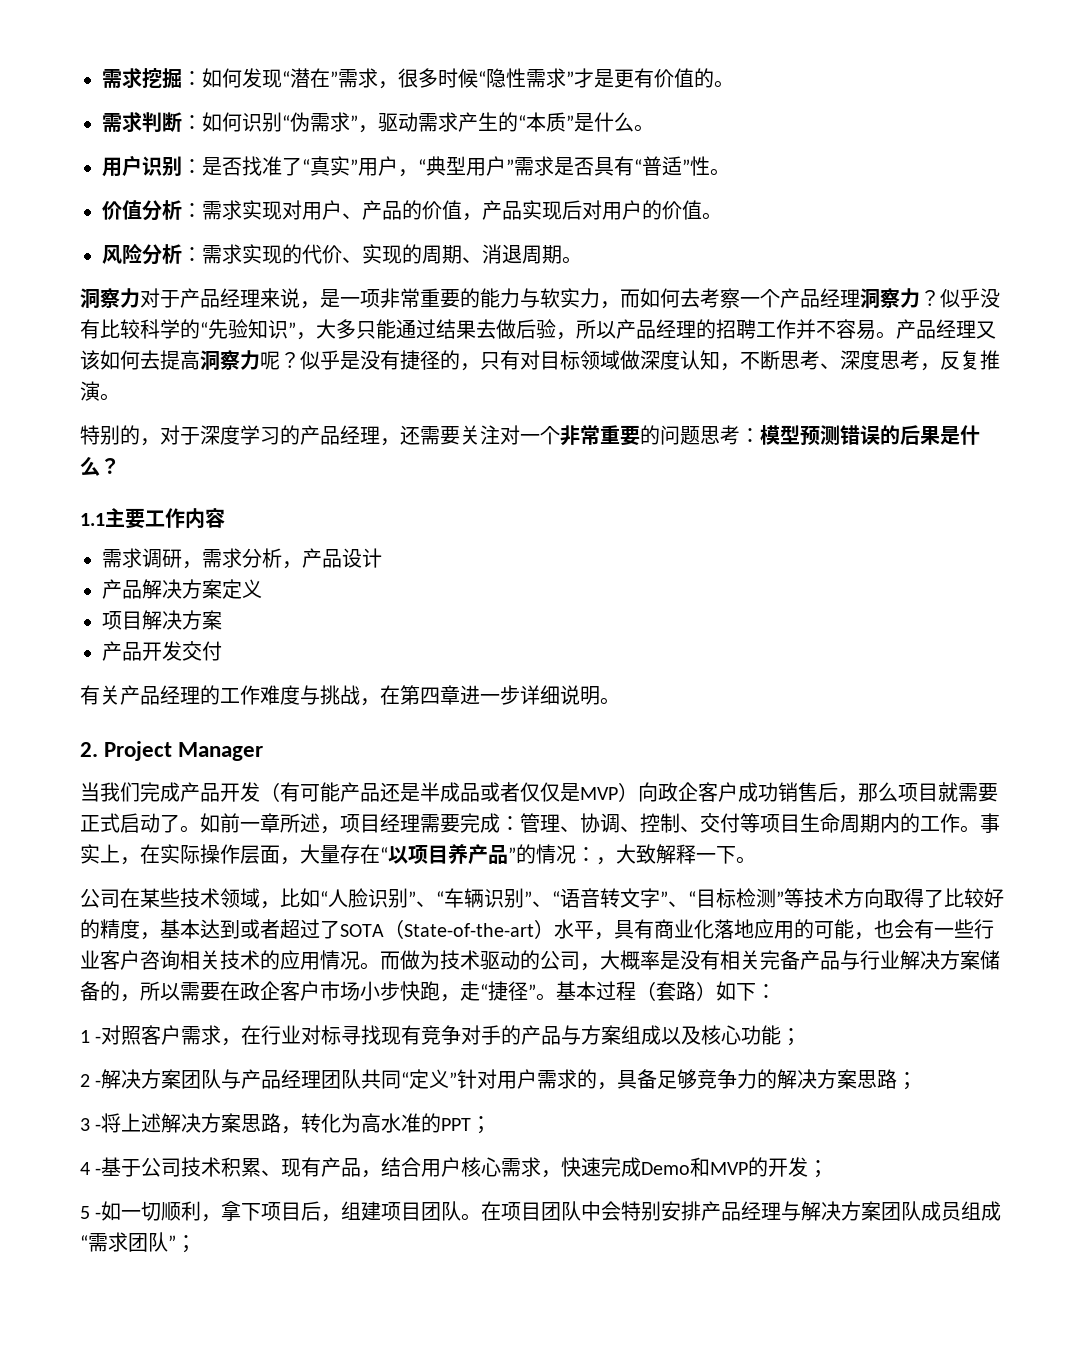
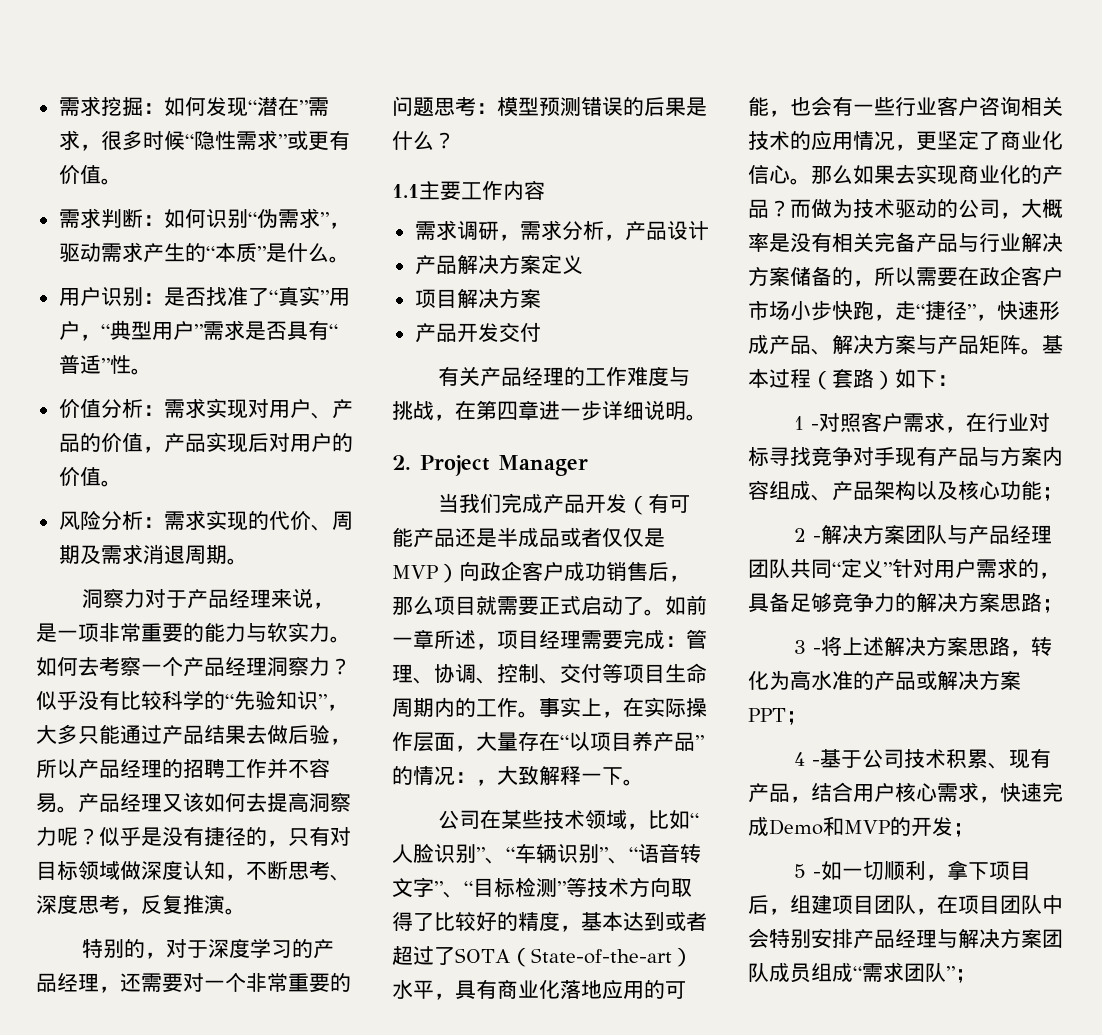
[574,68,614,88] 才是 -> [286,130,308,150] 或
[694,68,714,88] 的 -> (101, 174) none
[362,244,482,264] 实现的周期、 -> [331,511,353,530] [58,544,143,564] 周期及需求
[600,289,640,309] ，而 -> [330,636,351,643] 。
(436, 329) none -> [162,725,204,745] 产品
[460,425,500,445] 关注 -> (183, 982) none
[360,962,380,970] 。 -> [895,130,1063,151] [748,164,1063,185] [748,199,790,218] ，更坚定了商业化信心。那么如果去实现商业化的产品？
(536, 991) none -> [976,300,1060,321] [748,334,1021,355] ，快速形成产品、解决方案与产品矩阵
[381,1025,422,1045] 现有 -> (811, 456) none
[501,1025,522,1045] 的 -> [895,446,937,467] 现有
[621,1025,662,1045] 组成 -> [1042,446,1063,466] [748,480,916,501] 内容组成、产品架构
(442, 1123) none -> [874,670,1021,691] 产品或解决方案
[461,1213,482,1221] 。 -> [916,908,937,915] ，

